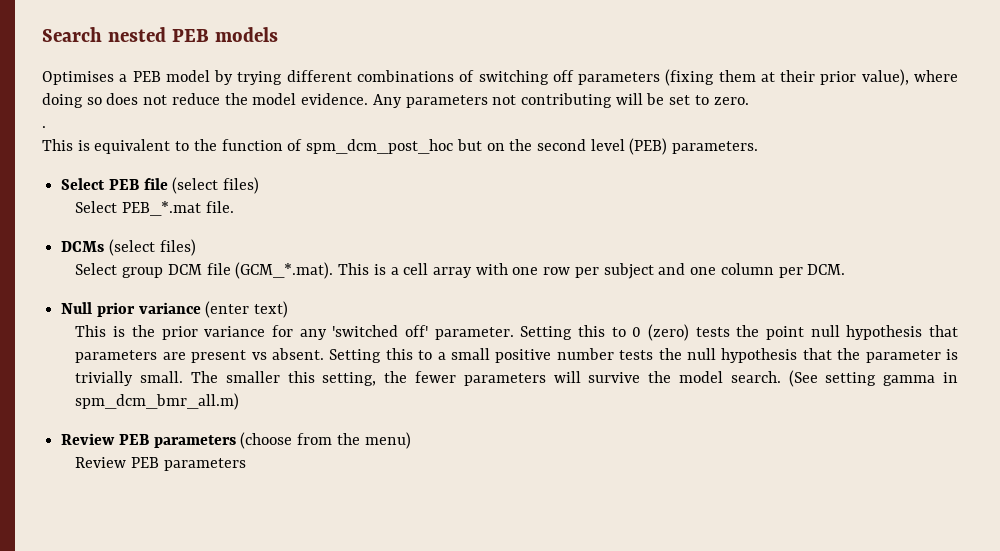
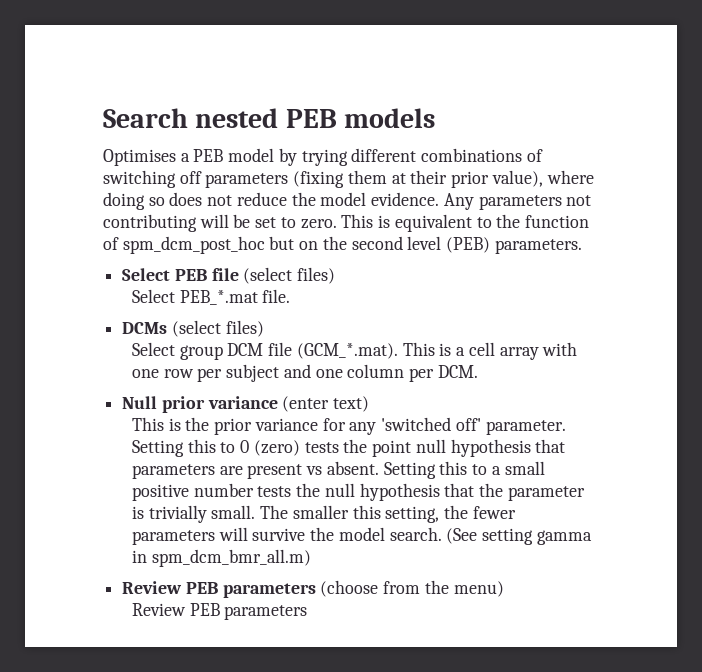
[42,126,46,128] // . // -> (337, 224) none

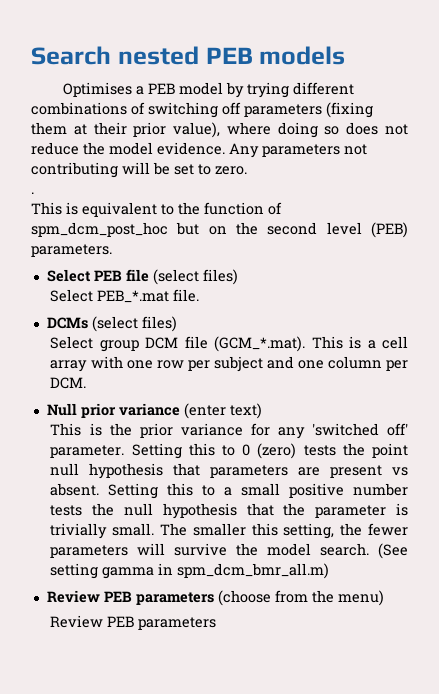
(337, 224) none -> [31,192,34,194] // . //

